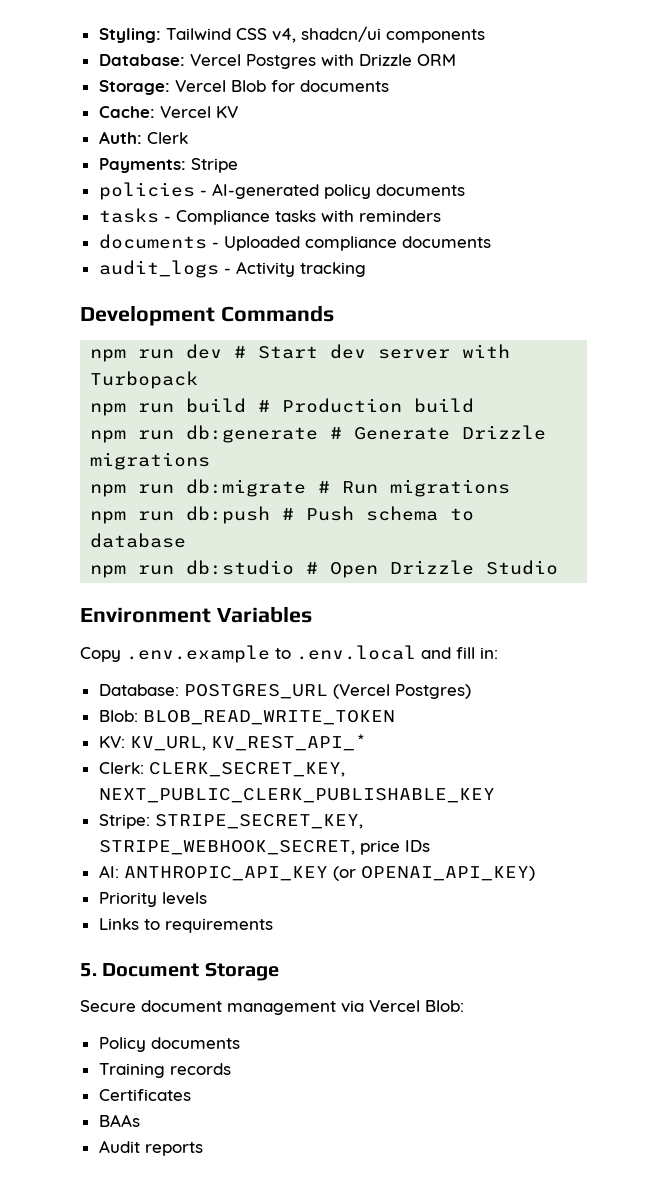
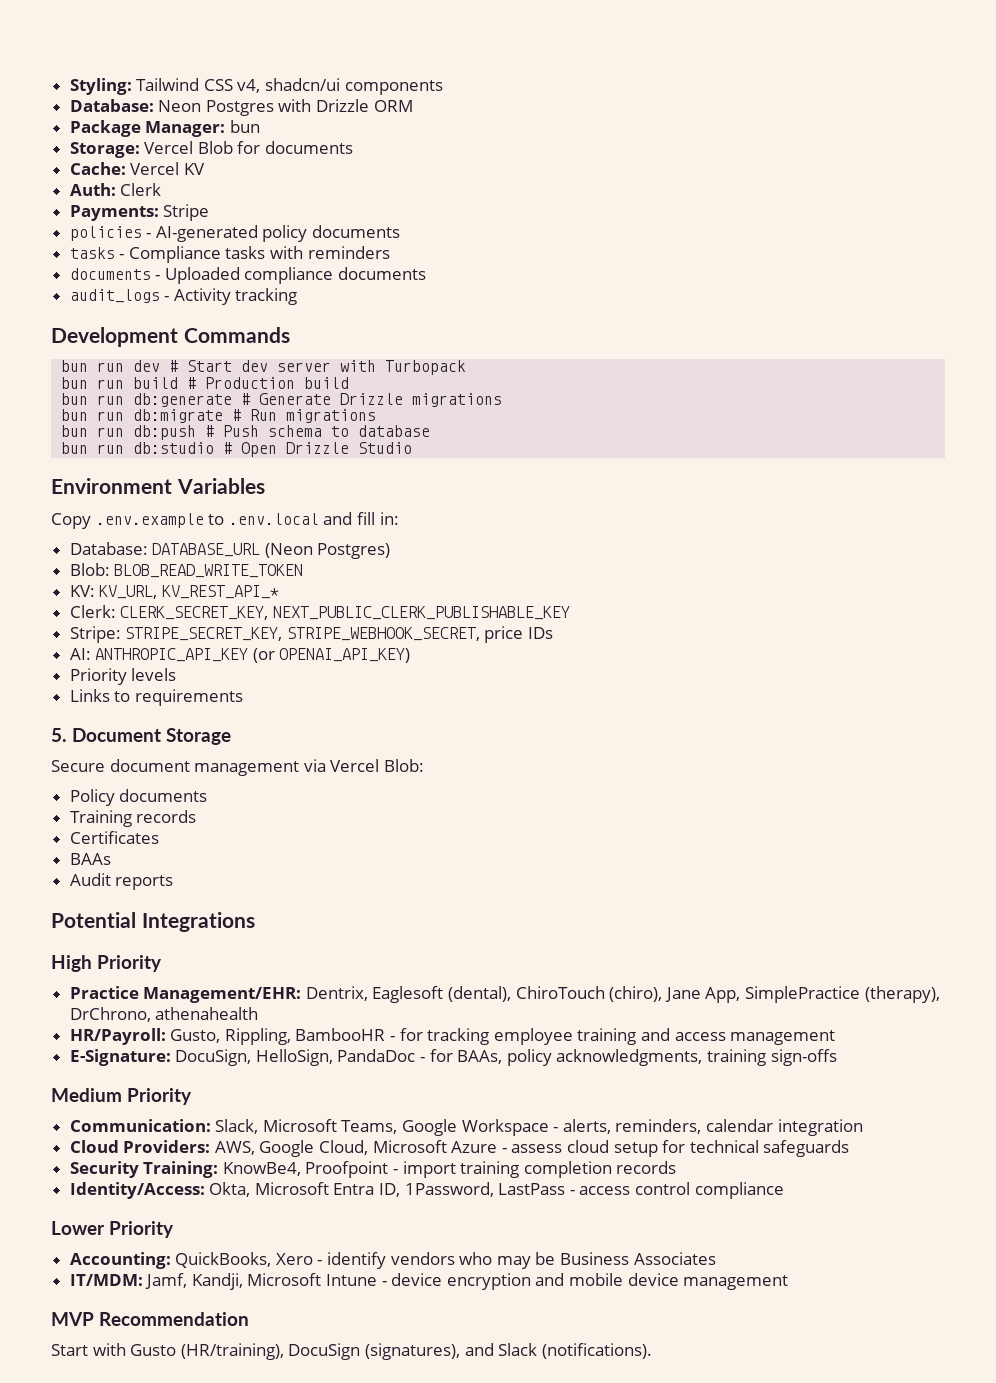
[189,54,241,66] Vercel -> [158,100,202,112] Neon
(456, 60) none -> [69,120,260,137] // Package Manager: bun
[90,349,127,362] npm -> [61,360,89,372] bun
[90,403,127,416] npm -> [61,377,89,389] bun
[90,430,127,443] npm -> [61,393,89,405] bun
[90,484,127,497] npm -> [61,409,89,421] bun
[90,511,127,524] npm -> [61,425,89,437] bun
[90,565,127,578] npm -> [61,442,89,454] bun
[183,684,390,699] POSTGRES_URL (Vercel -> [152,543,313,558] DATABASE_URL (Neon
(203, 1149) none -> [51,912,255,932] [51,955,163,972] [69,986,940,1003] [69,1007,259,1022] [69,1028,836,1045] [69,1049,837,1066] [51,1088,193,1105] [69,1119,863,1136] [69,1140,850,1157] [69,1161,677,1178] [69,1182,784,1199] [51,1221,175,1238] [69,1252,716,1269] [69,1273,789,1290] [51,1312,250,1326] [51,1343,652,1360] // Potential Integrations // High Priority // Practice Management/EHR: Dentrix, Eaglesoft (dental), ChiroTouch (chiro), Jane App, SimplePractice (therapy), DrChrono, athenahealth // HR/Payroll: Gusto, Rippling, BambooHR - for tracking employee training and access management // E-Signature: DocuSign, HelloSign, PandaDoc - for BAAs, policy acknowledgments, training sign-offs // Medium Priority // Communication: Slack, Microsoft Teams, Google Workspace - alerts, reminders, calendar integration // Cloud Providers: AWS, Google Cloud, Microsoft Azure - assess cloud setup for technical safeguards // Security Training: KnowBe4, Proofpoint - import training completion records // Identity/Access: Okta, Microsoft Entra ID, 1Password, LastPass - access control compliance // Lower Priority // Accounting: QuickBooks, Xero - identify vendors who may be Business Associates // IT/MDM: Jamf, Kandji, Microsoft Intune - device encryption and mobile device management // MVP Recommendation // Start with Gusto (HR/training), DocuSign (signatures), and Slack (notifications).

